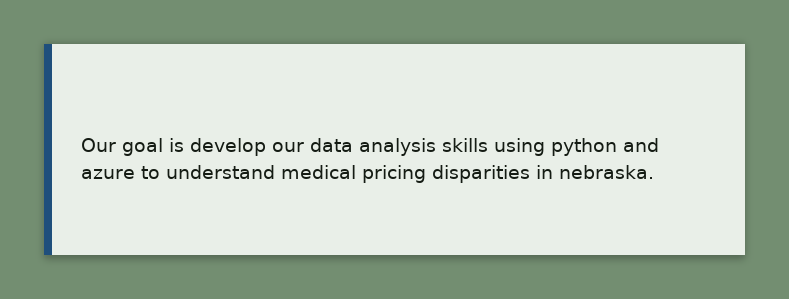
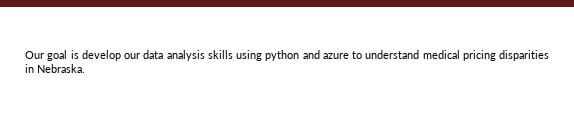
[559,165,654,179] nebraska. -> [37,64,85,73] Nebraska.

